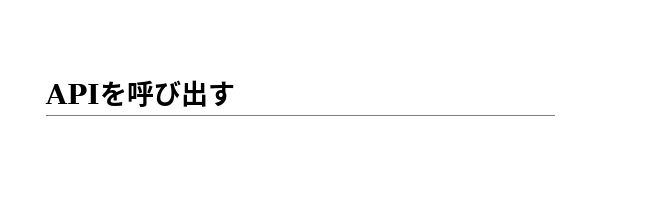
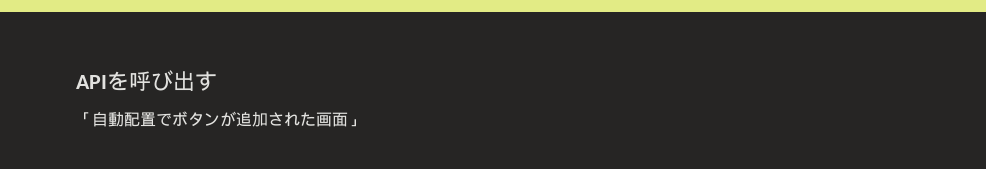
(235, 94) none -> [76,111,364,127] // 「自動配置でボタンが追加された画面」

